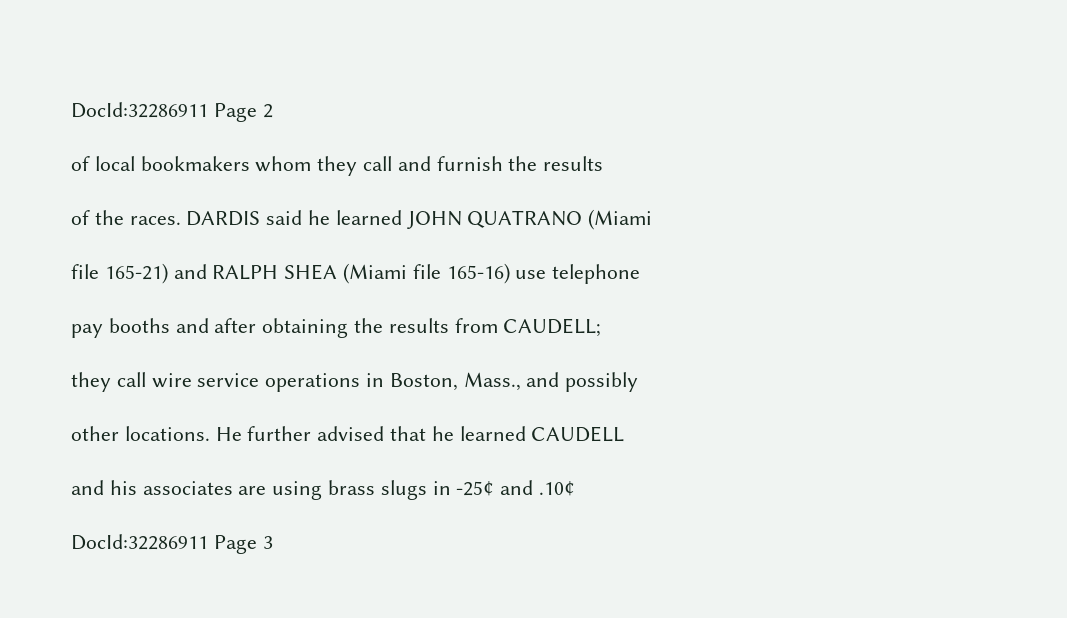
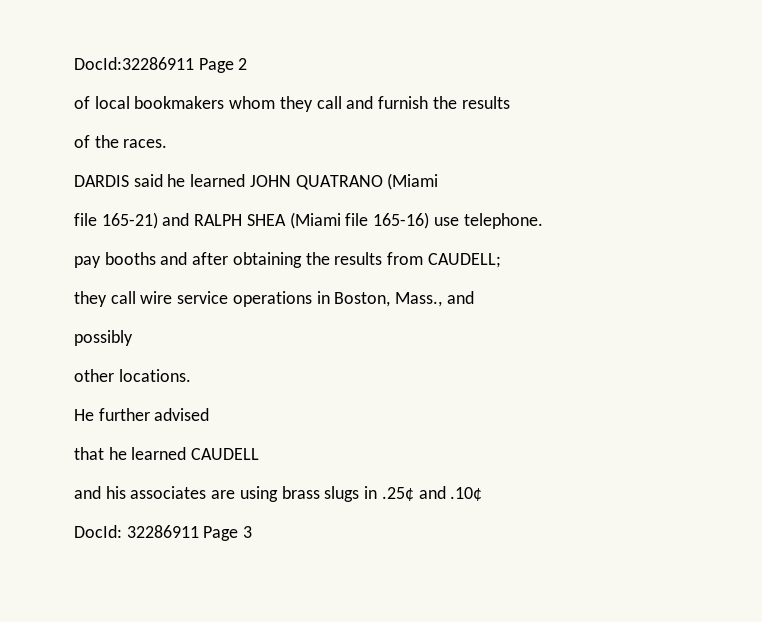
(181, 220) none -> (168, 143) //
[552,264,641,284] telephone -> [463,213,543,229] telephone.
(560, 379) none -> (474, 297) //
(210, 433) none -> (191, 375) //
(385, 433) none -> (210, 414) //
[456,481,495,496] -25¢ -> [381,487,414,501] .25¢
[71,534,208,550] DocId:32286911 -> [74,525,199,538] DocId: 32286911

